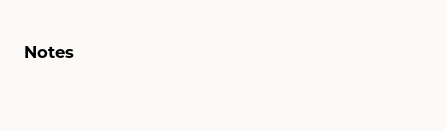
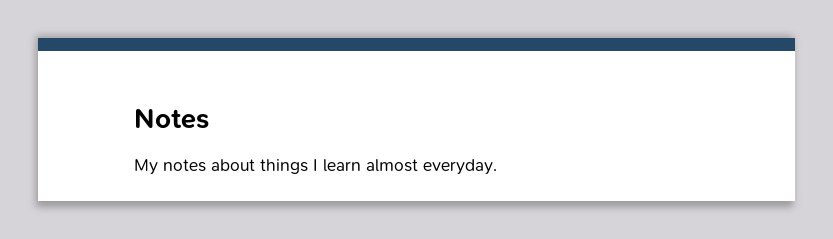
(74, 52) none -> [134,159,497,175] // My notes about things I learn almost everyday.

